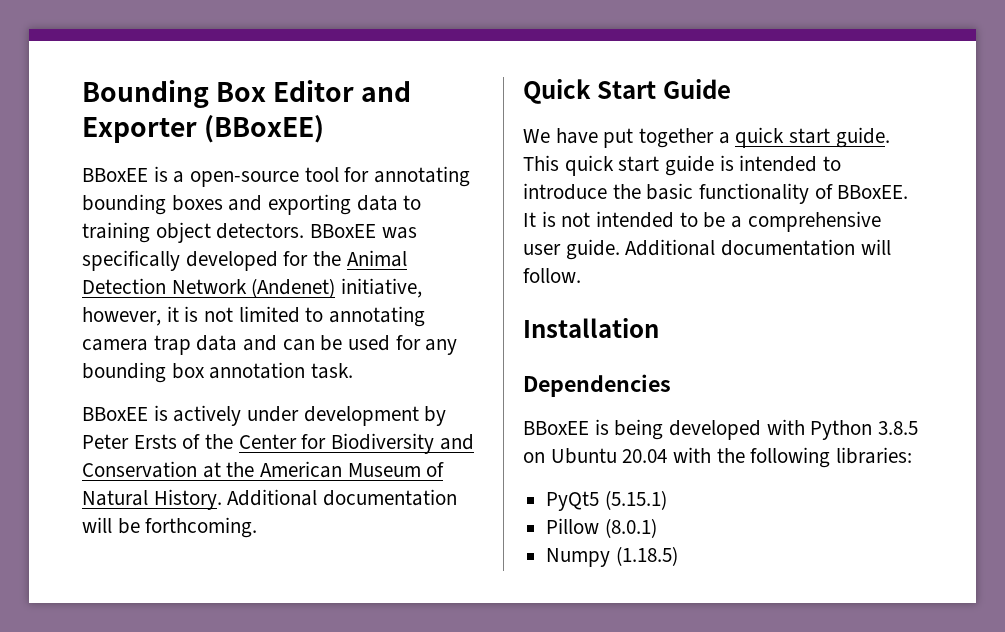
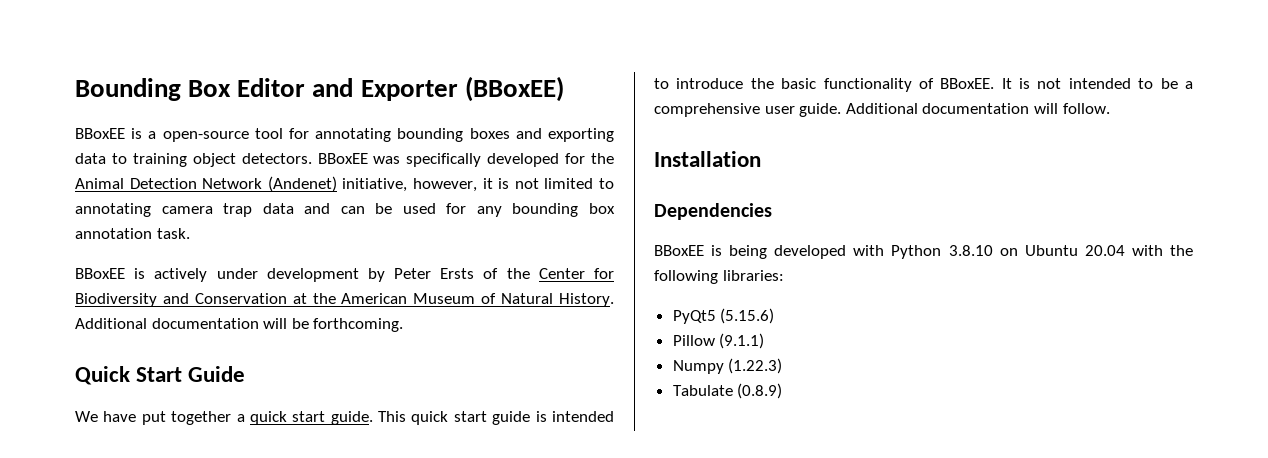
[878,421,919,435] 3.8.5 -> [948,245,993,256] 3.8.10
[604,490,667,510] (5.15.1) -> [720,308,775,324] (5.15.6)
[604,518,657,538] (8.0.1) -> [719,333,765,349] (9.1.1)
[615,546,678,566] (1.18.5) -> [728,358,783,374] [672,383,783,399] (1.22.3) // Tabulate (0.8.9)

